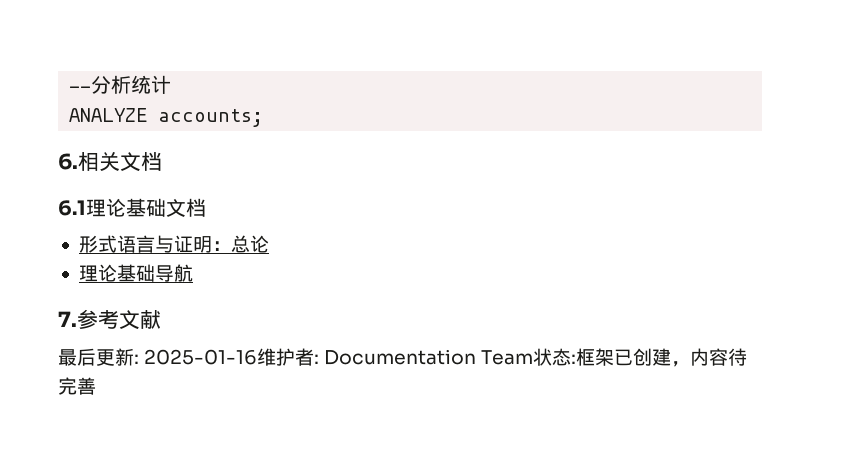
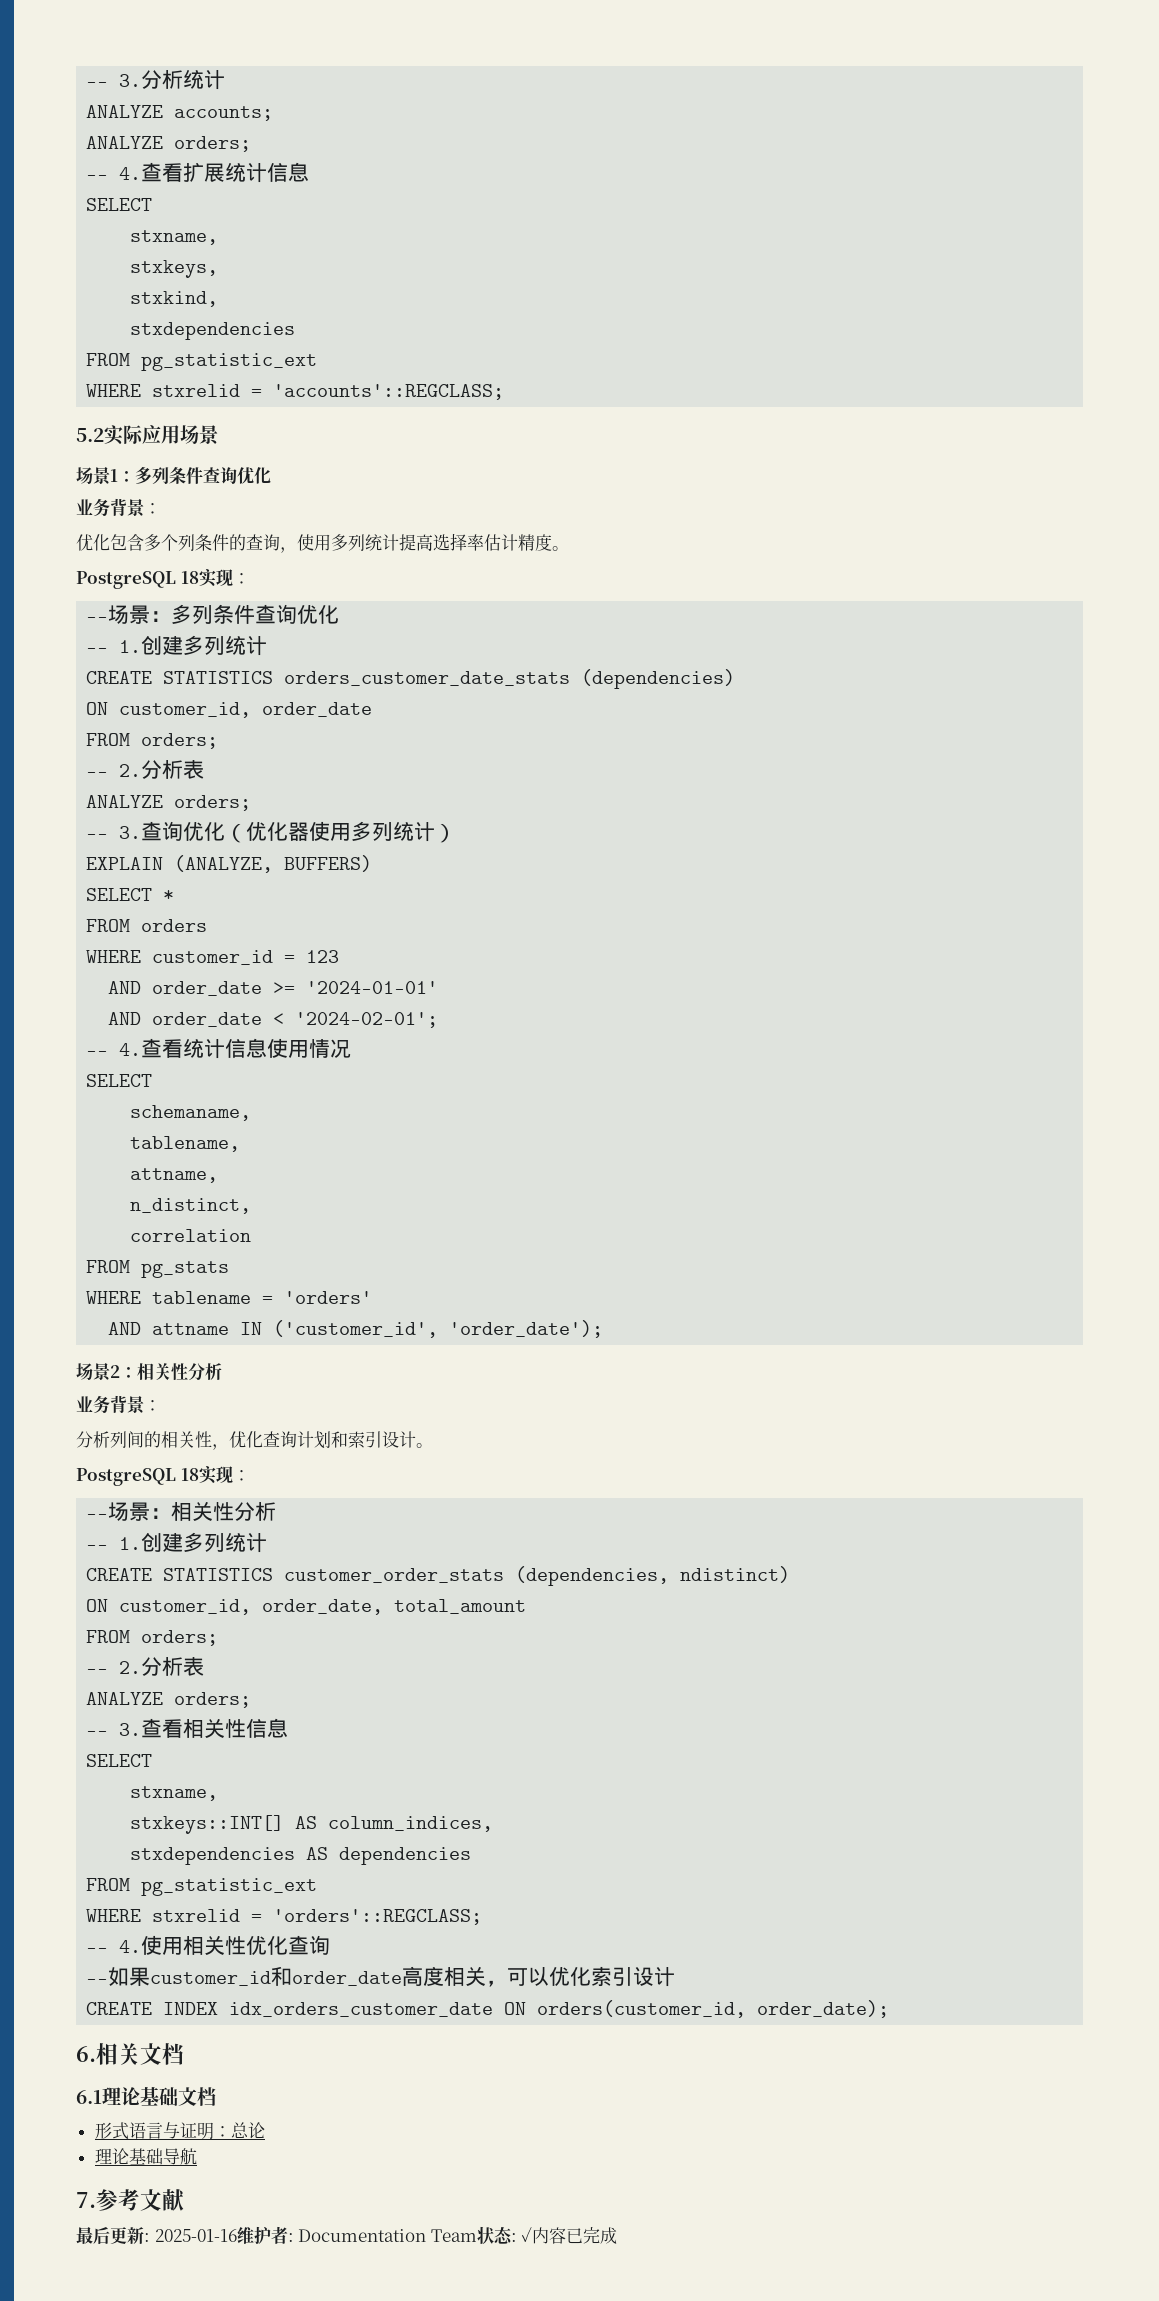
[69,86,92,92] -- -> [86,74,142,87] -- 3.
(264, 118) none -> [86,136,252,152] [86,162,310,183] [86,198,153,211] [130,230,219,245] [130,260,219,278] [130,291,219,307] [130,322,296,340] [86,353,318,371] [86,384,505,400] [76,425,219,445] [76,466,271,485] [76,498,161,517] [76,533,569,553] [76,569,250,589] [86,604,340,624] [86,635,268,656] [86,669,736,689] [86,702,373,718] [86,733,219,749] [86,760,205,779] [86,795,252,811] [86,821,457,843] [86,855,373,873] [86,888,175,901] [86,919,208,932] [86,950,340,965] [108,981,439,996] [108,1012,439,1028] [86,1038,352,1059] [86,1074,153,1087] [130,1105,252,1121] [130,1136,241,1152] [130,1168,219,1183] [130,1198,252,1214] [130,1229,252,1242] [86,1260,230,1278] [86,1291,373,1304] [108,1320,604,1338] [76,1363,222,1381] [76,1395,161,1414] [76,1431,433,1450] [76,1466,250,1486] [86,1501,277,1521] [86,1532,268,1553] [86,1566,791,1586] [86,1599,527,1615] [86,1630,219,1646] [86,1657,205,1676] [86,1692,252,1708] [86,1718,289,1738] [86,1754,153,1767] [130,1786,219,1801] [130,1815,494,1834] [130,1847,472,1865] [86,1878,318,1896] [86,1909,483,1925] [86,1935,331,1955] [86,1966,676,1987] [86,2000,890,2018] // ANALYZE orders; // -- 4.查看扩展统计信息 // SELECT // stxname, // stxkeys, // stxkind, // stxdependencies // FROM pg_statistic_ext // WHERE stxrelid = 'accounts'::REGCLASS; // 5.2实际应用场景 // 场景1：多列条件查询优化 // 业务背景： // 优化包含多个列条件的查询，使用多列统计提高选择率估计精度。 // PostgreSQL 18实现： // --场景：多列条件查询优化 // -- 1.创建多列统计 // CREATE STATISTICS orders_customer_date_stats (dependencies) // ON customer_id, order_date // FROM orders; // -- 2.分析表 // ANALYZE orders; // -- 3.查询优化（优化器使用多列统计） // EXPLAIN (ANALYZE, BUFFERS) // SELECT * // FROM orders // WHERE customer_id = 123 // AND order_date >= '2024-01-01' // AND order_date < '2024-02-01'; // -- 4.查看统计信息使用情况 // SELECT // schemaname, // tablename, // attname, // n_distinct, // correlation // FROM pg_stats // WHERE tablename = 'orders' // AND attname IN ('customer_id', 'order_date'); // 场景2：相关性分析 // 业务背景： // 分析列间的相关性，优化查询计划和索引设计。 // PostgreSQL 18实现： // --场景：相关性分析 // -- 1.创建多列统计 // CREATE STATISTICS customer_order_stats (dependencies, ndistinct) // ON customer_id, order_date, total_amount // FROM orders; // -- 2.分析表 // ANALYZE orders; // -- 3.查看相关性信息 // SELECT // stxname, // stxkeys::INT[] AS column_indices, // stxdependencies AS dependencies // FROM pg_statistic_ext // WHERE stxrelid = 'orders'::REGCLASS; // -- 4.使用相关性优化查询 // --如果customer_id和order_date高度相关，可以优化索引设计 // CREATE INDEX idx_orders_customer_date ON orders(customer_id, order_date);
[576,348,748,367] [58,377,96,395] 框架已创建，内容待完善 -> [521,2227,618,2244] ✓内容已完成

